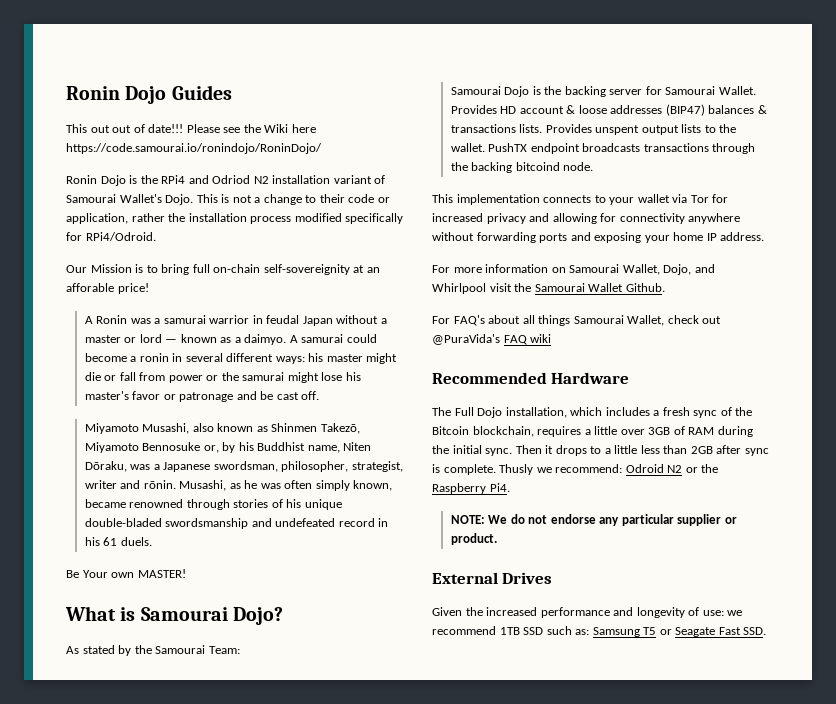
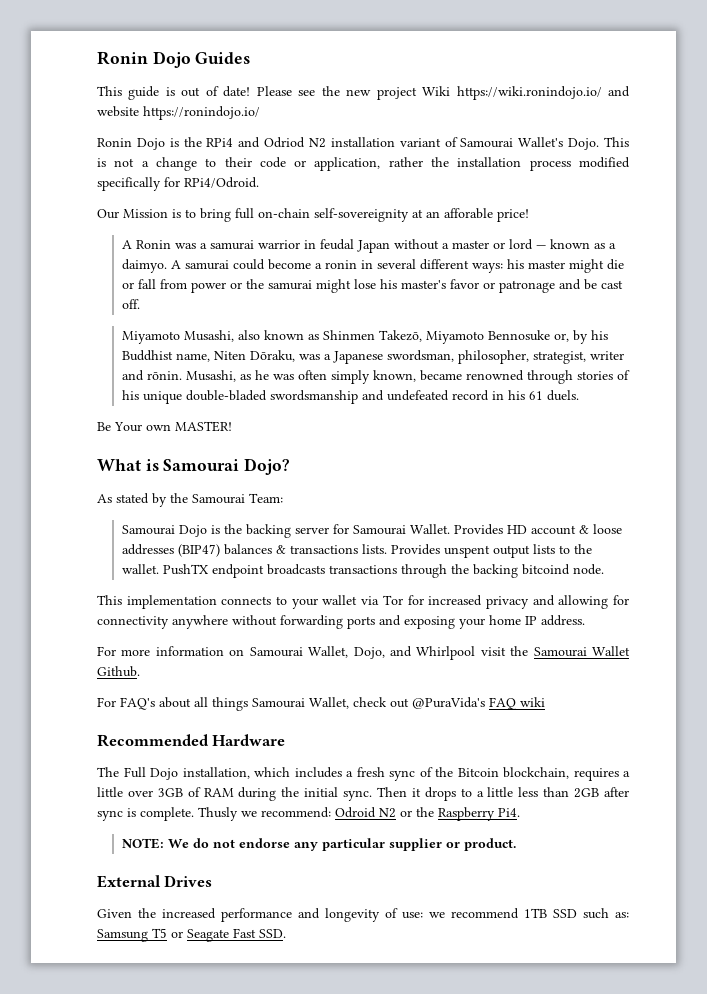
[90,125,110,133] out -> [128,86,175,100] guide is
[148,124,184,133] date!!! -> [223,86,251,97] date!
[264,124,316,133] [66,143,322,154] Wiki here https://code.samourai.io/ronindojo/RoninDojo/ -> [346,86,630,100] [97,106,260,120] new project Wiki https://wiki.ronindojo.io/ and website https://ronindojo.io/

